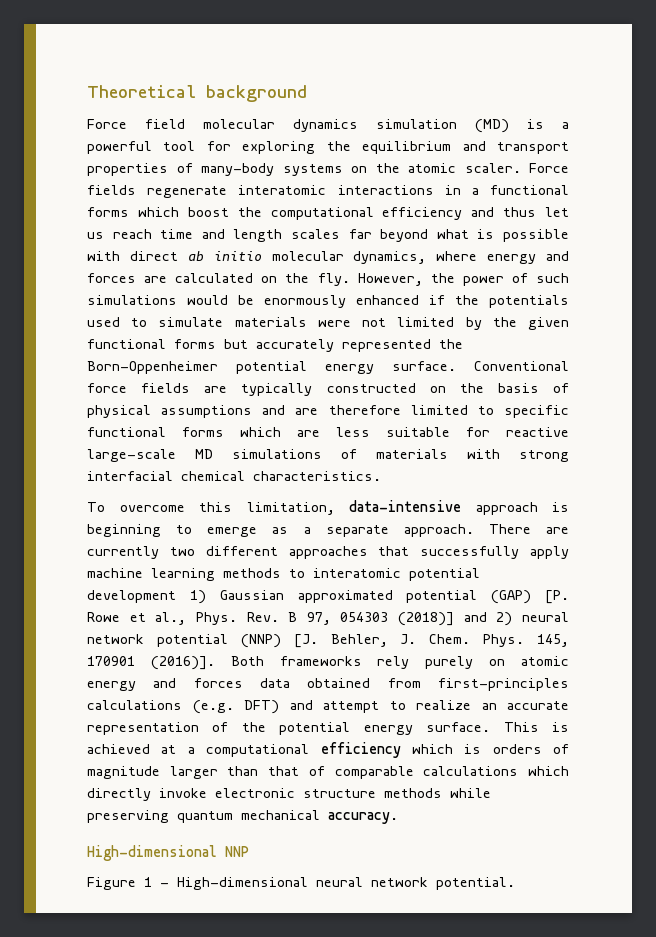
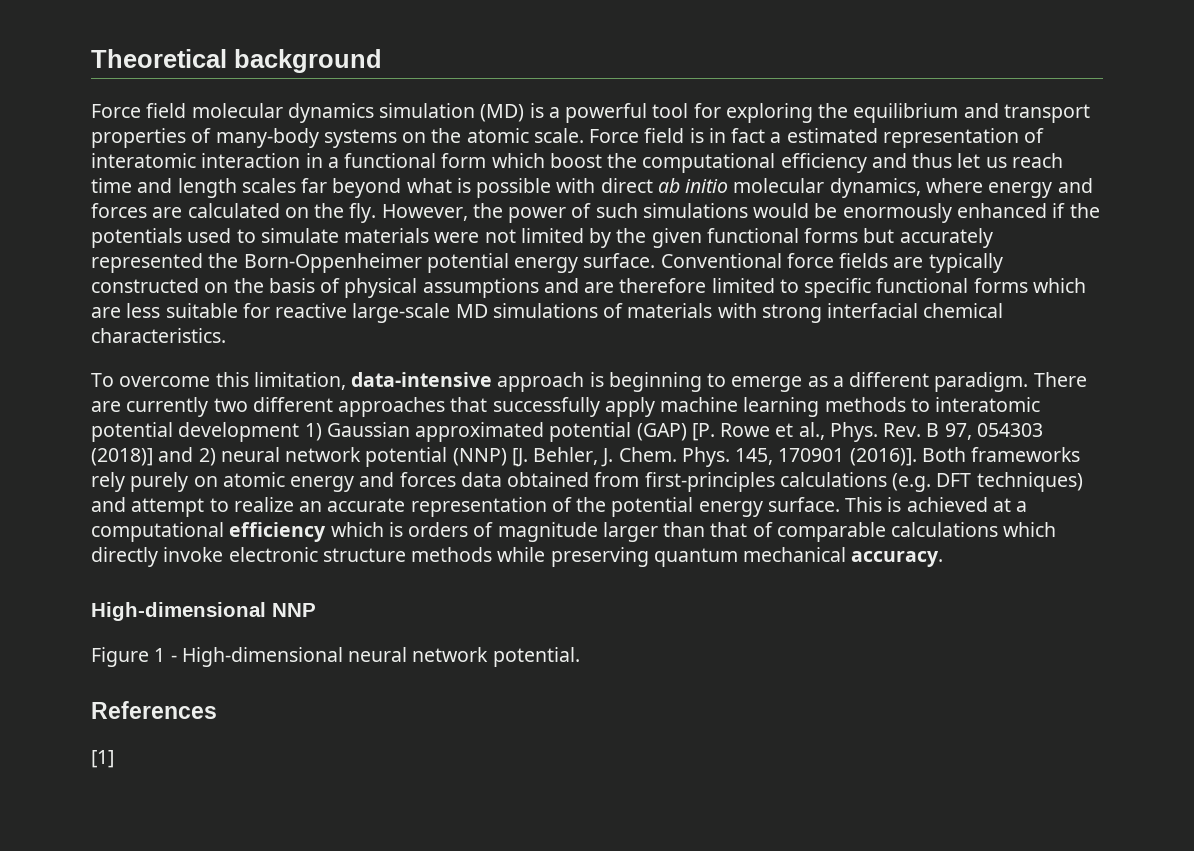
[464,163,569,173] [87,185,434,198] scaler. Force fields regenerate interatomic interactions -> [533,128,1045,148] [91,153,301,168] scale. Force field is in fact a estimated representation of interatomic interaction
[87,207,129,217] forms -> [441,153,487,168] form
[325,524,474,537] separate approach. -> [849,372,1029,392] different paradigm.
[244,700,279,714] DFT) -> [936,472,1083,492] DFT techniques)
(515, 883) none -> [91,701,217,719] [91,750,114,768] // References // [1]

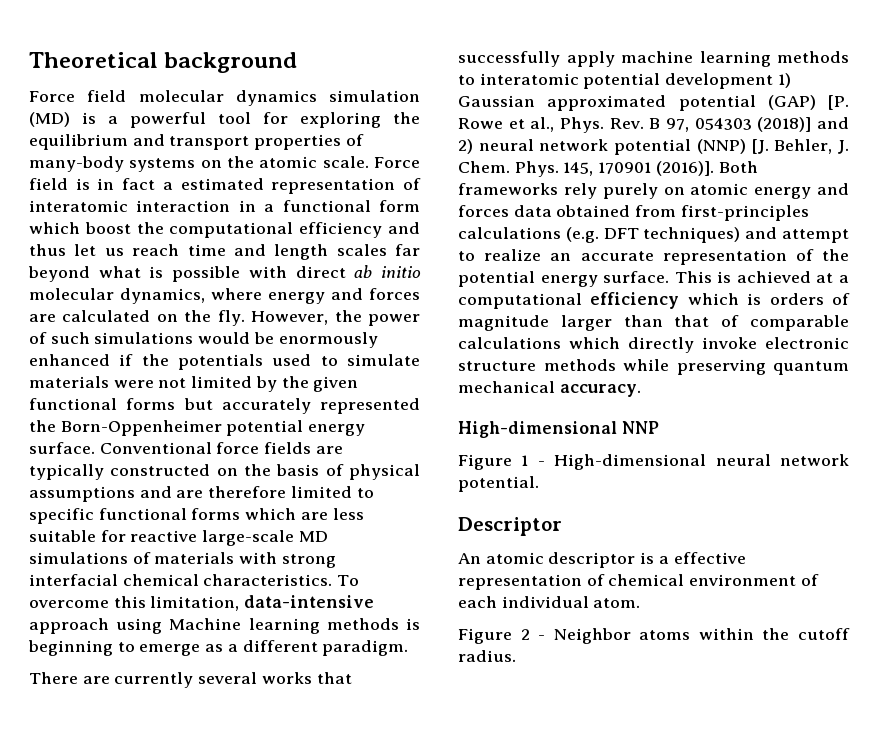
(226, 335) // -> (333, 580) none
(585, 382) none -> [116,618,399,634] using Machine learning methods
(1029, 382) none -> (409, 648) //
[213,397,446,417] two different approaches -> [198,672,312,684] several works
[91,701,217,719] [91,750,114,768] References // [1] -> [458,517,562,536] [458,552,746,568] [458,574,819,590] [458,596,641,608] [458,628,850,644] [458,650,516,662] Descriptor // An atomic descriptor is a effective representation of chemical environment of each individual atom. // Figure 2 - Neighbor atoms within the cutoff radius.

